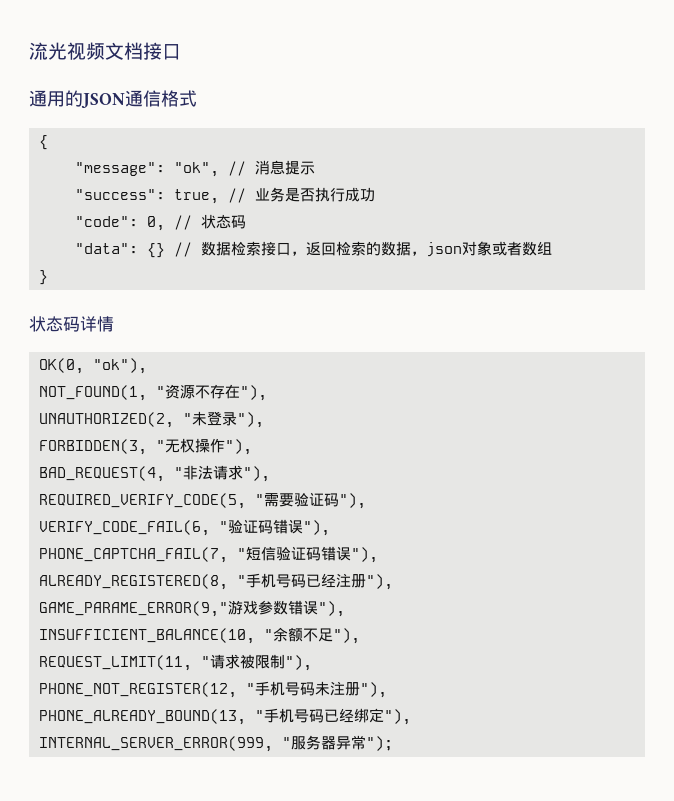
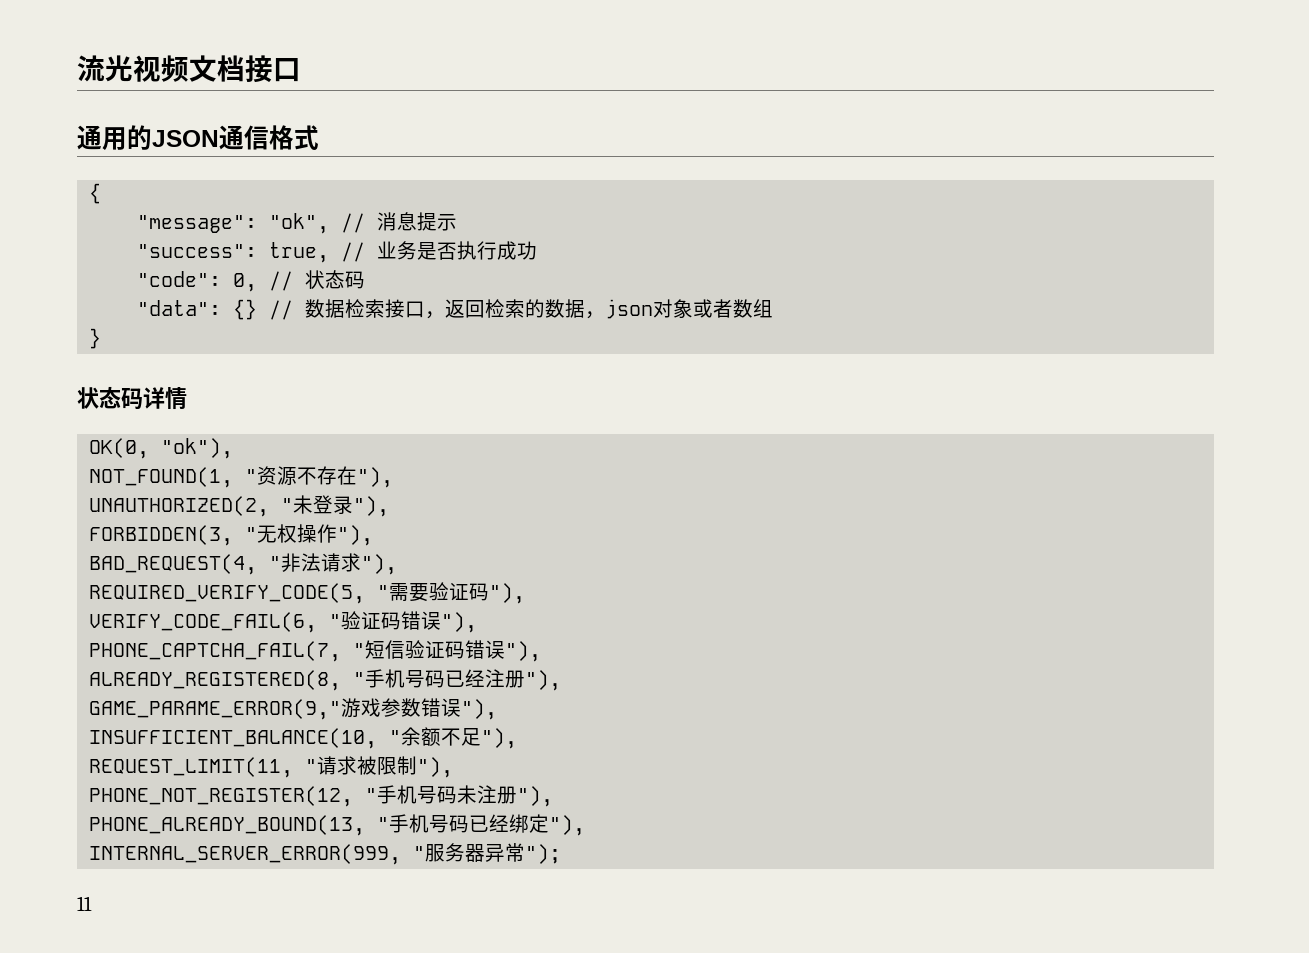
(393, 743) none -> [77,896,92,911] // 11

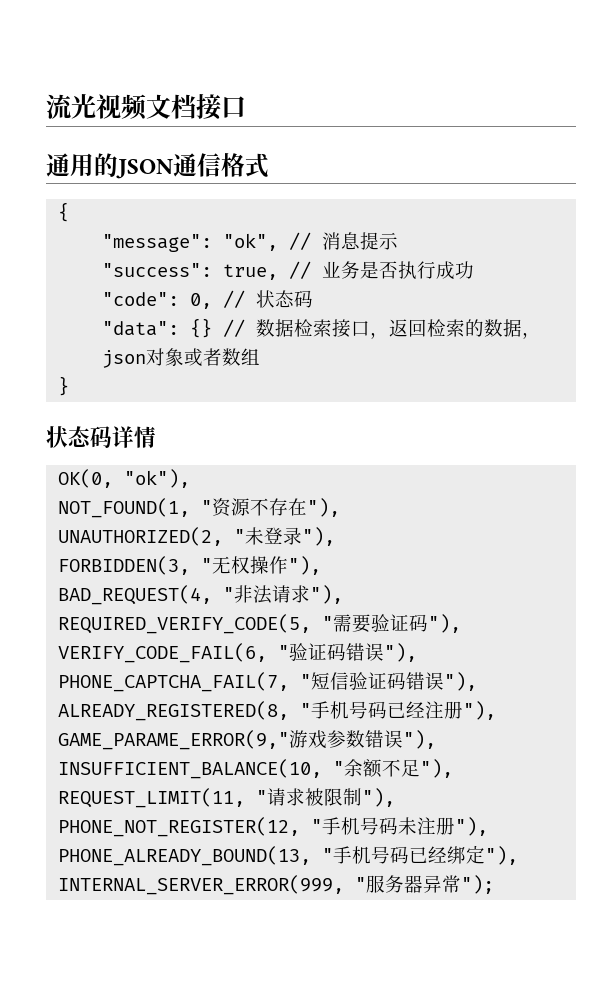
[77,896,92,911] // 11 -> (494, 884) none

